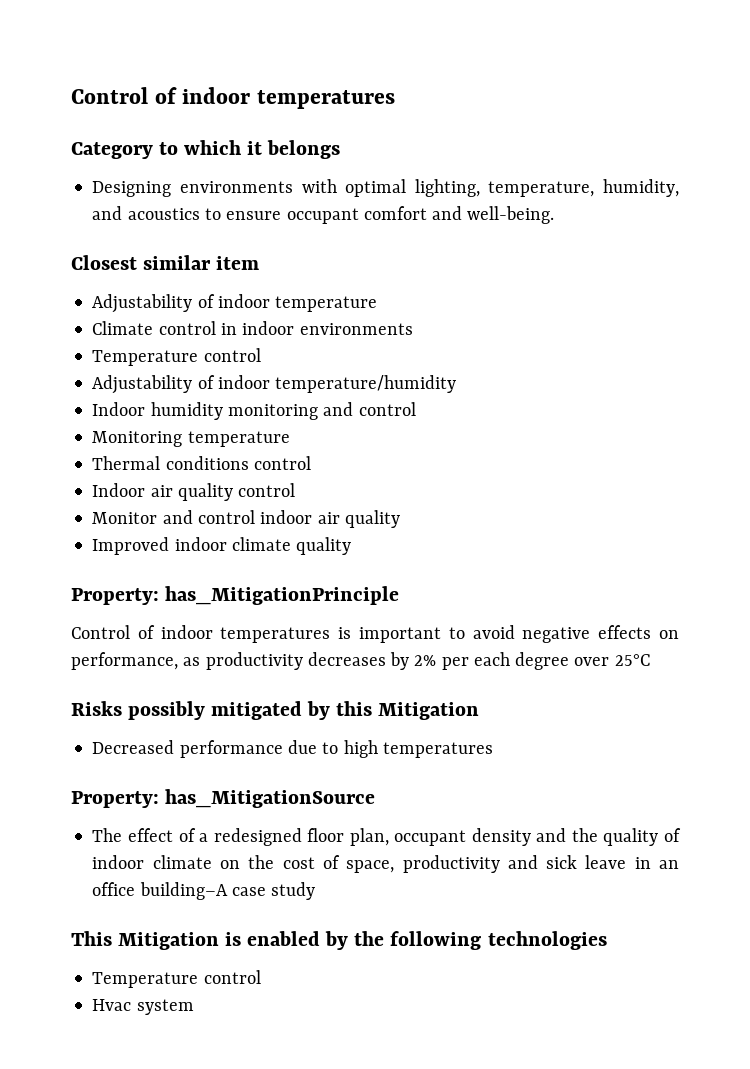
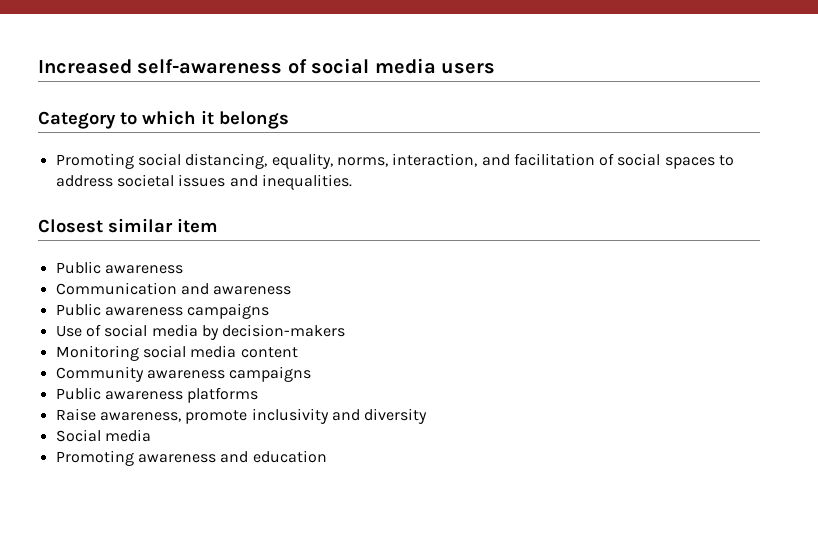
[71,87,395,109] Control of indoor temperatures -> [38,58,495,74] Increased self-awareness of social media users
[92,179,679,197] [92,206,555,224] [71,255,260,270] [92,294,378,313] [92,321,413,335] [92,348,261,366] [92,375,457,394] [92,402,416,420] [92,431,290,447] [92,456,311,470] [92,483,296,501] [92,510,400,528] [92,537,352,555] [71,586,400,605] [71,625,679,643] [71,652,650,670] [71,701,480,720] [92,740,493,758] [71,789,376,808] [92,828,681,846] [92,855,679,873] [92,882,316,900] [71,931,607,950] [92,970,261,988] [92,999,194,1015] Designing environments with optimal lighting, temperature, humidity, and acoustics to ensure occupant comfort and well-being. // Closest similar item // Adjustability of indoor temperature // Climate control in indoor environments // Temperature control // Adjustability of indoor temperature/humidity // Indoor humidity monitoring and control // Monitoring temperature // Thermal conditions control // Indoor air quality control // Monitor and control indoor air quality // Improved indoor climate quality // Property: has_MitigationPrinciple // Control of indoor temperatures is important to avoid negative effects on performance, as productivity decreases by 2% per each degree over 25°C // Risks possibly mitigated by this Mitigation // Decreased performance due to high temperatures // Property: has_MitigationSource // The effect of a redesigned floor plan, occupant density and the quality of indoor climate on the cost of space, productivity and sick leave in an office building–A case study // This Mitigation is enabled by the following technologies // Temperature control // Hvac system -> [55,153,735,169] [55,174,352,190] [38,218,218,233] [55,261,183,274] [55,282,292,295] [55,303,270,319] [55,324,346,340] [55,345,298,361] [55,366,312,382] [55,387,259,403] [55,408,428,424] [55,429,151,442] [55,450,327,466] Promoting social distancing, equality, norms, interaction, and facilitation of social spaces to address societal issues and inequalities. // Closest similar item // Public awareness // Communication and awareness // Public awareness campaigns // Use of social media by decision-makers // Monitoring social media content // Community awareness campaigns // Public awareness platforms // Raise awareness, promote inclusivity and diversity // Social media // Promoting awareness and education

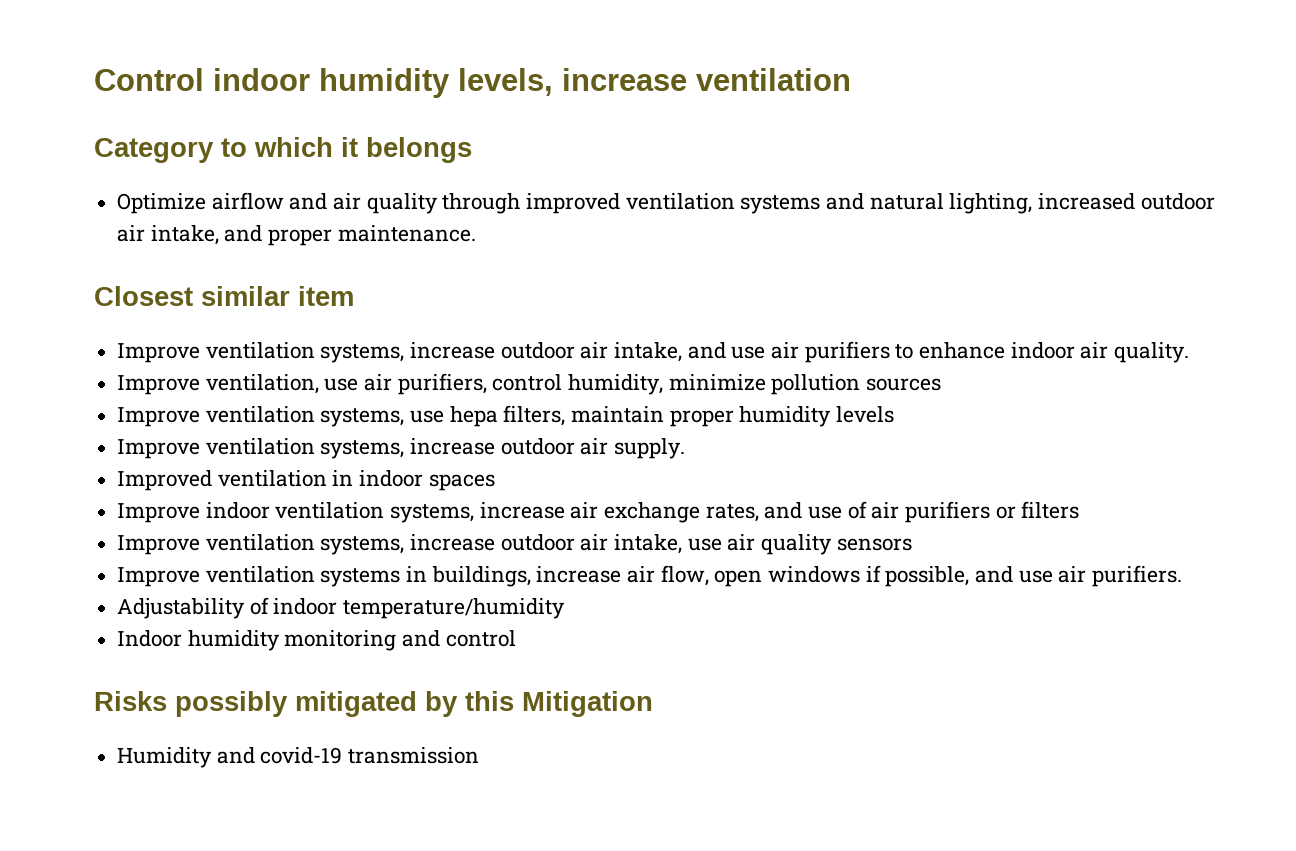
[38,58,495,74] Increased self-awareness of social media users -> [94,68,851,98] Control indoor humidity levels, increase ventilation
[55,153,735,169] [55,174,352,190] [38,218,218,233] [55,261,183,274] [55,282,292,295] [55,303,270,319] [55,324,346,340] [55,345,298,361] [55,366,312,382] [55,387,259,403] [55,408,428,424] [55,429,151,442] [55,450,327,466] Promoting social distancing, equality, norms, interaction, and facilitation of social spaces to address societal issues and inequalities. // Closest similar item // Public awareness // Communication and awareness // Public awareness campaigns // Use of social media by decision-makers // Monitoring social media content // Community awareness campaigns // Public awareness platforms // Raise awareness, promote inclusivity and diversity // Social media // Promoting awareness and education -> [117,192,1215,214] [117,225,476,246] [94,286,354,306] [117,341,1190,363] [117,373,942,395] [117,405,895,427] [117,438,686,459] [117,470,495,491] [117,501,1080,523] [117,534,912,555] [117,565,1183,587] [117,597,566,619] [117,630,516,651] [94,691,653,717] [117,747,480,768] Optimize airflow and air quality through improved ventilation systems and natural lighting, increased outdoor air intake, and proper maintenance. // Closest similar item // Improve ventilation systems, increase outdoor air intake, and use air purifiers to enhance indoor air quality. // Improve ventilation, use air purifiers, control humidity, minimize pollution sources // Improve ventilation systems, use hepa filters, maintain proper humidity levels // Improve ventilation systems, increase outdoor air supply. // Improved ventilation in indoor spaces // Improve indoor ventilation systems, increase air exchange rates, and use of air purifiers or filters // Improve ventilation systems, increase outdoor air intake, use air quality sensors // Improve ventilation systems in buildings, increase air flow, open windows if possible, and use air purifiers. // Adjustability of indoor temperature/humidity // Indoor humidity monitoring and control // Risks possibly mitigated by this Mitigation // Humidity and covid-19 transmission

